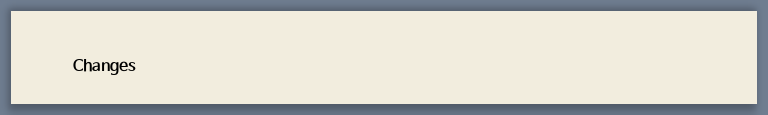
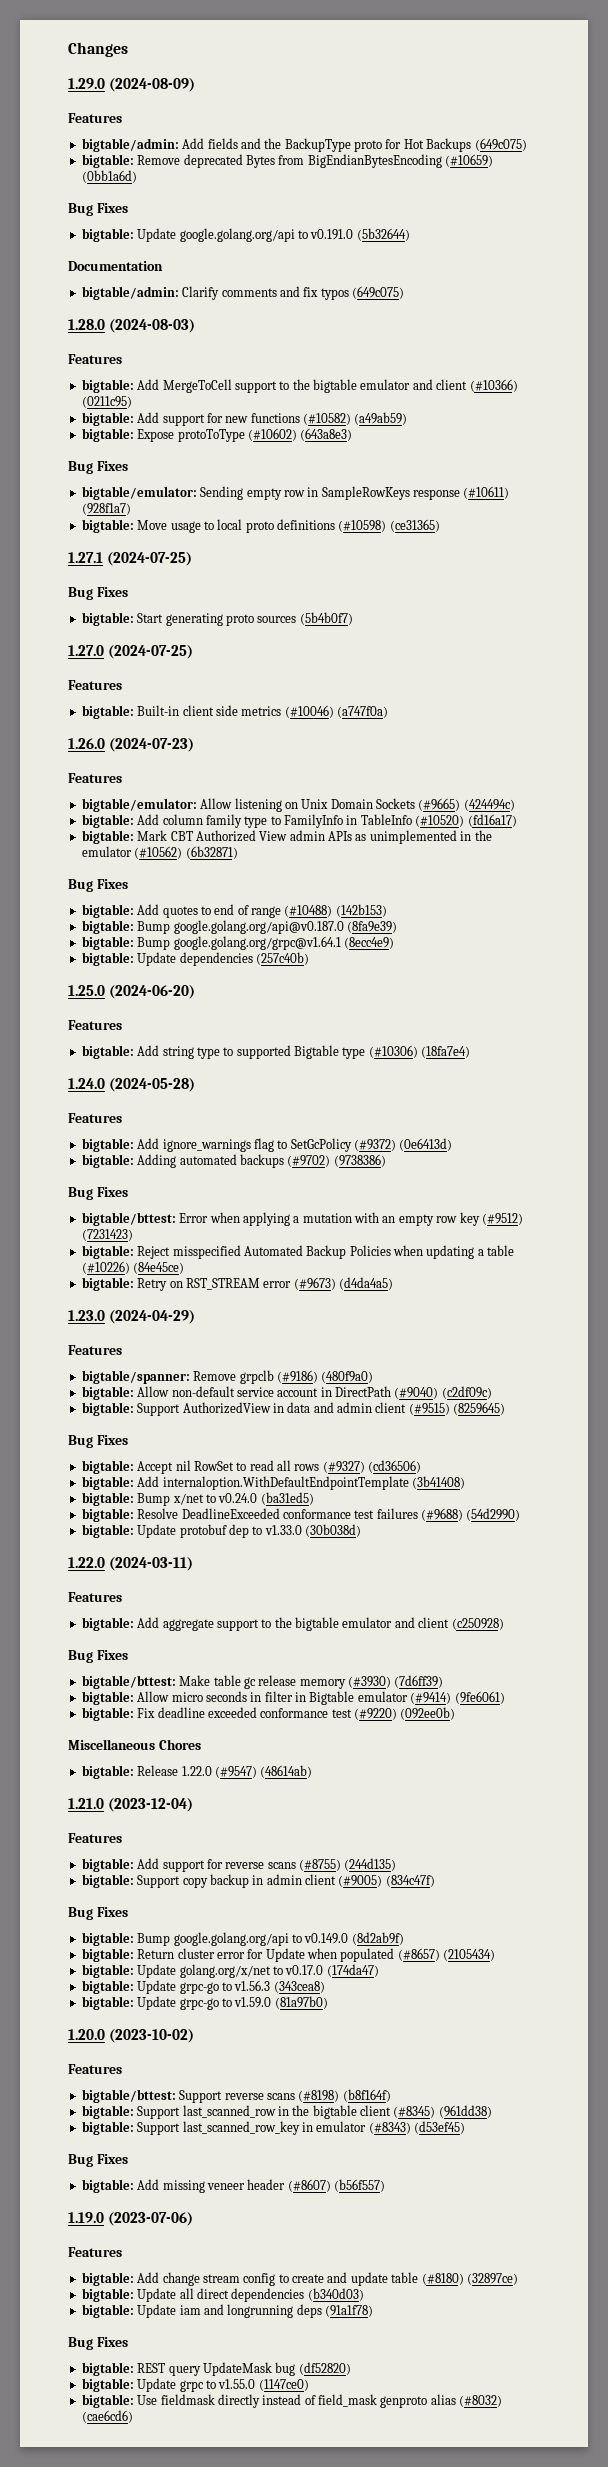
(136, 67) none -> [68,78,195,92] [68,113,122,123] [81,138,527,152] [81,154,493,168] [81,170,137,183] [68,203,128,216] [81,228,410,242] [68,261,163,271] [81,286,404,300] [68,319,195,333] [68,354,122,364] [81,379,518,393] [81,396,132,408] [81,412,408,426] [81,428,353,442] [68,461,128,474] [81,486,510,500] [81,503,131,515] [81,519,440,533] [68,552,192,566] [68,587,128,600] [81,612,353,626] [68,645,193,659] [68,680,122,690] [81,705,388,719] [68,738,194,752] [68,773,122,783] [81,798,515,812] [81,814,517,828] [81,830,492,844] [81,846,238,859] [68,879,128,892] [81,904,387,918] [81,920,397,934] [81,936,394,950] [81,952,309,966] [68,985,195,999] [68,1020,122,1030] [81,1045,471,1059] [68,1078,195,1092] [68,1113,122,1123] [81,1138,453,1152] [81,1154,386,1168] [68,1187,128,1200] [81,1212,523,1226] [81,1229,133,1241] [81,1245,515,1259] [81,1261,185,1274] [81,1277,393,1291] [68,1310,195,1324] [68,1345,122,1355] [81,1370,374,1384] [81,1386,492,1400] [81,1402,506,1416] [68,1435,128,1448] [81,1460,422,1474] [81,1476,465,1490] [81,1492,314,1506] [81,1508,521,1522] [81,1524,361,1538] [68,1557,193,1571] [68,1592,122,1602] [81,1617,504,1631] [68,1650,128,1663] [81,1675,444,1689] [81,1691,505,1705] [81,1707,456,1721] [68,1739,201,1750] [81,1765,313,1779] [68,1798,193,1812] [68,1833,122,1843] [81,1858,397,1872] [81,1874,435,1888] [68,1907,128,1920] [81,1932,404,1946] [81,1948,496,1962] [81,1964,379,1978] [81,1980,325,1994] [81,1996,328,2010] [68,2029,194,2043] [68,2064,122,2074] [81,2089,391,2103] [81,2105,492,2119] [81,2121,465,2135] [68,2154,128,2167] [81,2179,385,2193] [68,2212,193,2226] [68,2247,122,2257] [81,2272,518,2286] [81,2288,364,2302] [81,2304,373,2318] [68,2337,128,2350] [81,2362,351,2376] [81,2378,309,2392] [81,2394,503,2408] [81,2410,133,2423] // 1.29.0 (2024-08-09) // Features // bigtable/admin: Add fields and the BackupType proto for Hot Backups (649c075) // bigtable: Remove deprecated Bytes from BigEndianBytesEncoding (#10659) (0bb1a6d) // Bug Fixes // bigtable: Update google.golang.org/api to v0.191.0 (5b32644) // Documentation // bigtable/admin: Clarify comments and fix typos (649c075) // 1.28.0 (2024-08-03) // Features // bigtable: Add MergeToCell support to the bigtable emulator and client (#10366) (0211c95) // bigtable: Add support for new functions (#10582) (a49ab59) // bigtable: Expose protoToType (#10602) (643a8e3) // Bug Fixes // bigtable/emulator: Sending empty row in SampleRowKeys response (#10611) (928f1a7) // bigtable: Move usage to local proto definitions (#10598) (ce31365) // 1.27.1 (2024-07-25) // Bug Fixes // bigtable: Start generating proto sources (5b4b0f7) // 1.27.0 (2024-07-25) // Features // bigtable: Built-in client side metrics (#10046) (a747f0a) // 1.26.0 (2024-07-23) // Features // bigtable/emulator: Allow listening on Unix Domain Sockets (#9665) (424494c) // bigtable: Add column family type to FamilyInfo in TableInfo (#10520) (fd16a17) // bigtable: Mark CBT Authorized View admin APIs as unimplemented in the emulator (#10562) (6b32871) // Bug Fixes // bigtable: Add quotes to end of range (#10488) (142b153) // bigtable: Bump google.golang.org/api@v0.187.0 (8fa9e39) // bigtable: Bump google.golang.org/grpc@v1.64.1 (8ecc4e9) // bigtable: Update dependencies (257c40b) // 1.25.0 (2024-06-20) // Features // bigtable: Add string type to supported Bigtable type (#10306) (18fa7e4) // 1.24.0 (2024-05-28) // Features // bigtable: Add ignore_warnings flag to SetGcPolicy (#9372) (0e6413d) // bigtable: Adding automated backups (#9702) (9738386) // Bug Fixes // bigtable/bttest: Error when applying a mutation with an empty row key (#9512) (7231423) // bigtable: Reject misspecified Automated Backup Policies when updating a table (#10226) (84e45ce) // bigtable: Retry on RST_STREAM error (#9673) (d4da4a5) // 1.23.0 (2024-04-29) // Features // bigtable/spanner: Remove grpclb (#9186) (480f9a0) // bigtable: Allow non-default service account in DirectPath (#9040) (c2df09c) // bigtable: Support AuthorizedView in data and admin client (#9515) (8259645) // Bug Fixes // bigtable: Accept nil RowSet to read all rows (#9327) (cd36506) // bigtable: Add internaloption.WithDefaultEndpointTemplate (3b41408) // bigtable: Bump x/net to v0.24.0 (ba31ed5) // bigtable: Resolve DeadlineExceeded conformance test failures (#9688) (54d2990) // bigtable: Update protobuf dep to v1.33.0 (30b038d) // 1.22.0 (2024-03-11) // Features // bigtable: Add aggregate support to the bigtable emulator and client (c250928) // Bug Fixes // bigtable/bttest: Make table gc release memory (#3930) (7d6ff39) // bigtable: Allow micro seconds in filter in Bigtable emulator (#9414) (9fe6061) // bigtable: Fix deadline exceeded conformance test (#9220) (092ee0b) // Miscellaneous Chores // bigtable: Release 1.22.0 (#9547) (48614ab) // 1.21.0 (2023-12-04) // Features // bigtable: Add support for reverse scans (#8755) (244d135) // bigtable: Support copy backup in admin client (#9005) (834c47f) // Bug Fixes // bigtable: Bump google.golang.org/api to v0.149.0 (8d2ab9f) // bigtable: Return cluster error for Update when populated (#8657) (2105434) // bigtable: Update golang.org/x/net to v0.17.0 (174da47) // bigtable: Update grpc-go to v1.56.3 (343cea8) // bigtable: Update grpc-go to v1.59.0 (81a97b0) // 1.20.0 (2023-10-02) // Features // bigtable/bttest: Support reverse scans (#8198) (b8f164f) // bigtable: Support last_scanned_row in the bigtable client (#8345) (961dd38) // bigtable: Support last_scanned_row_key in emulator (#8343) (d53ef45) // Bug Fixes // bigtable: Add missing veneer header (#8607) (b56f557) // 1.19.0 (2023-07-06) // Features // bigtable: Add change stream config to create and update table (#8180) (32897ce) // bigtable: Update all direct dependencies (b340d03) // bigtable: Update iam and longrunning deps (91a1f78) // Bug Fixes // bigtable: REST query UpdateMask bug (df52820) // bigtable: Update grpc to v1.55.0 (1147ce0) // bigtable: Use fieldmask directly instead of field_mask genproto alias (#8032) (cae6cd6)

